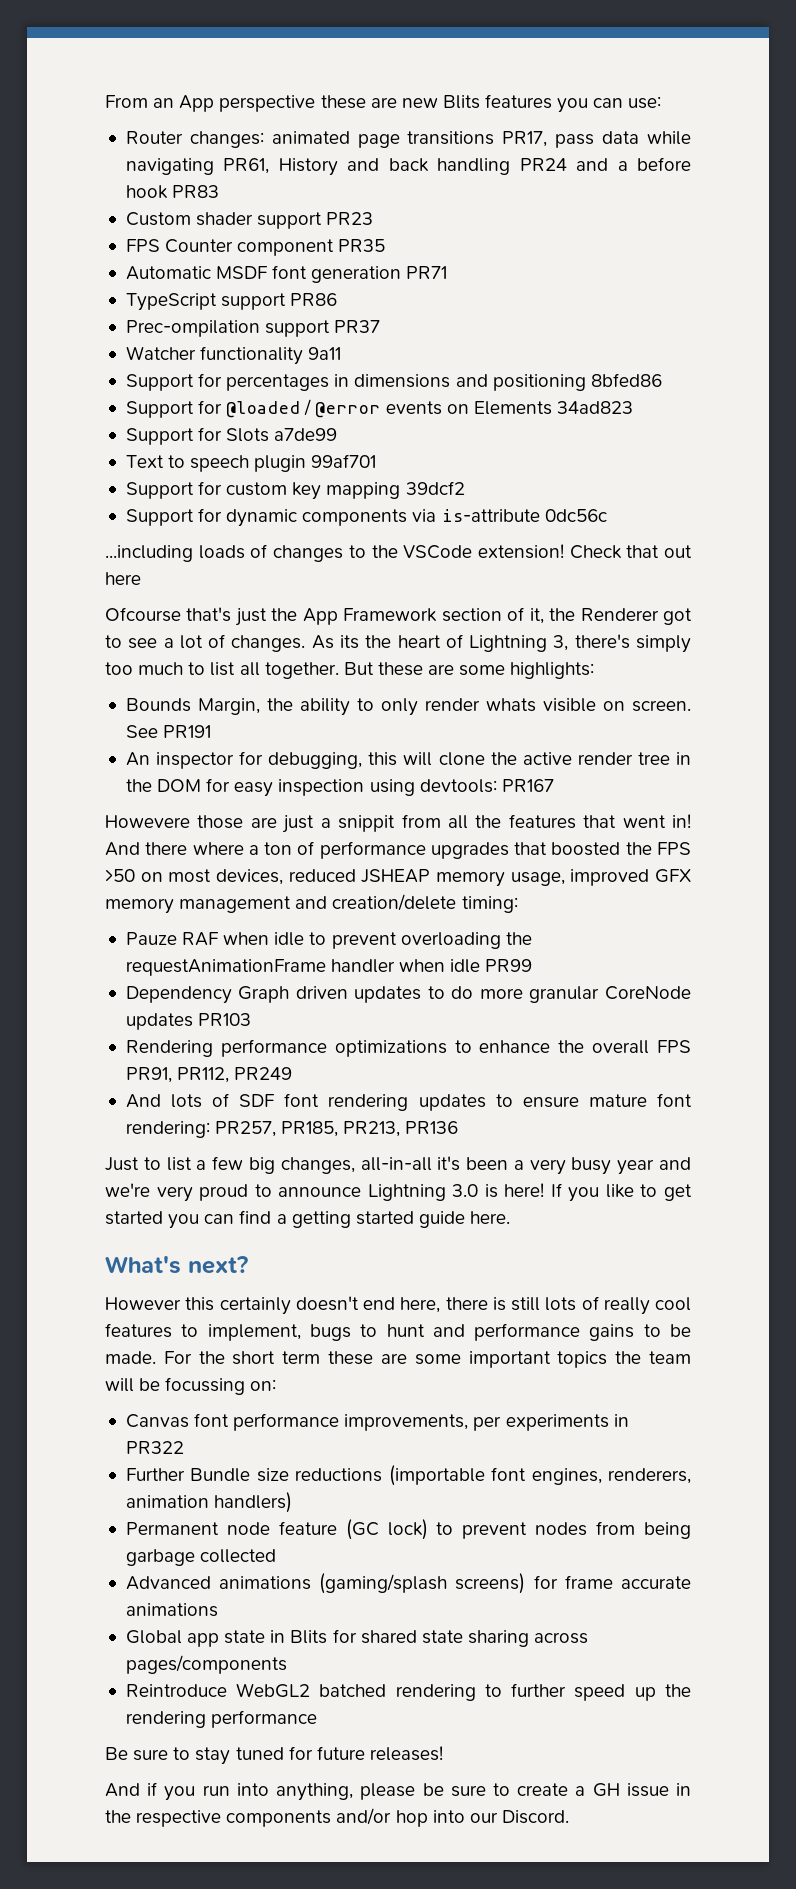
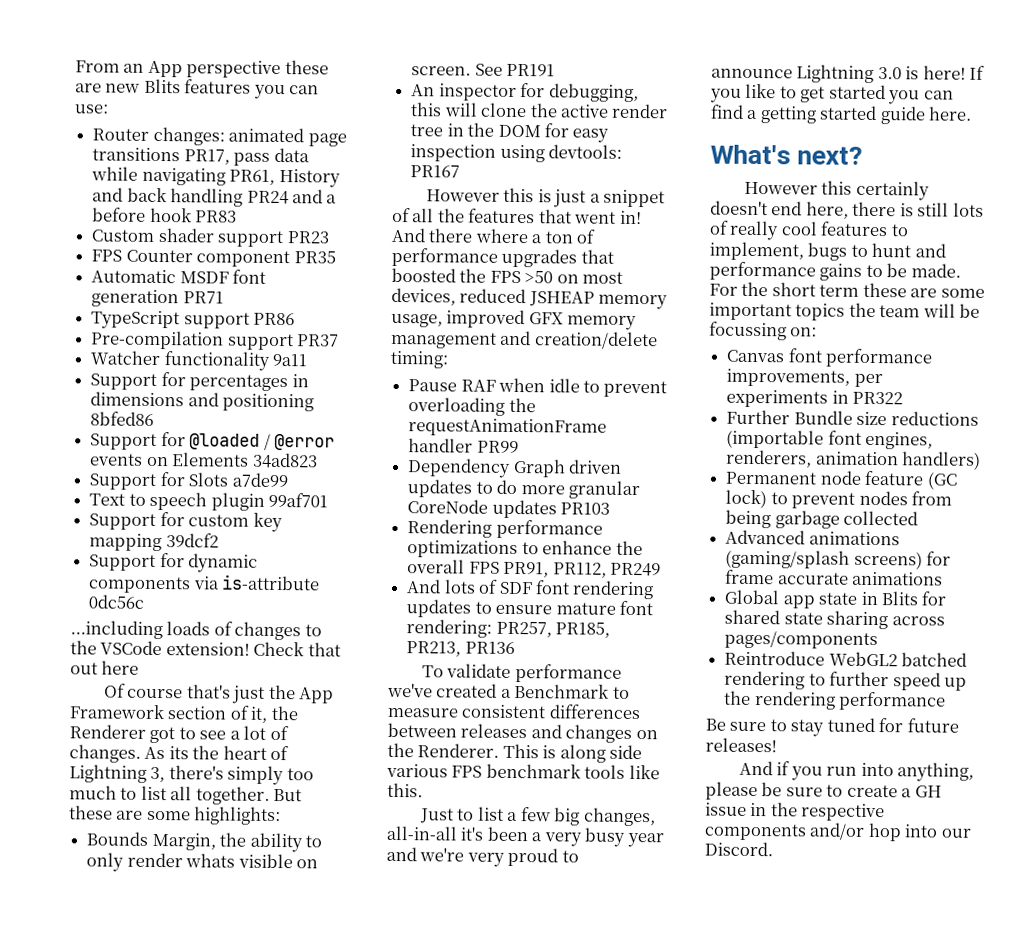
[125,320,260,337] Prec-ompilation -> [91,330,225,350] Pre-compilation
[105,607,181,622] Ofcourse -> [103,683,184,699] Of course
[105,814,441,833] Howevere those are just a snippit from -> [425,187,666,208] [392,207,411,223] However this is just a snippet of
[125,932,177,945] Pauze -> [408,379,458,392] Pause
[399,959,481,973] when idle -> (474, 445) none
(459, 1127) none -> [421,663,622,683] [387,682,630,699] [387,704,641,720] [387,722,658,743] [387,742,643,763] [386,763,660,780] [387,782,423,798] // To validate performance we've created a Benchmark to measure consistent differences between releases and changes on the Renderer. This is along side various FPS benchmark tools like this.

